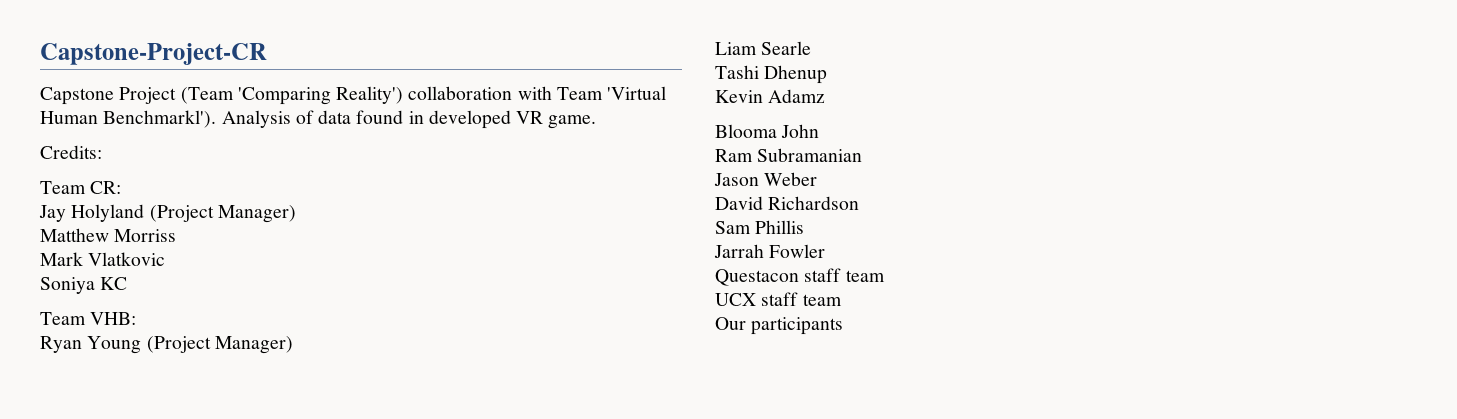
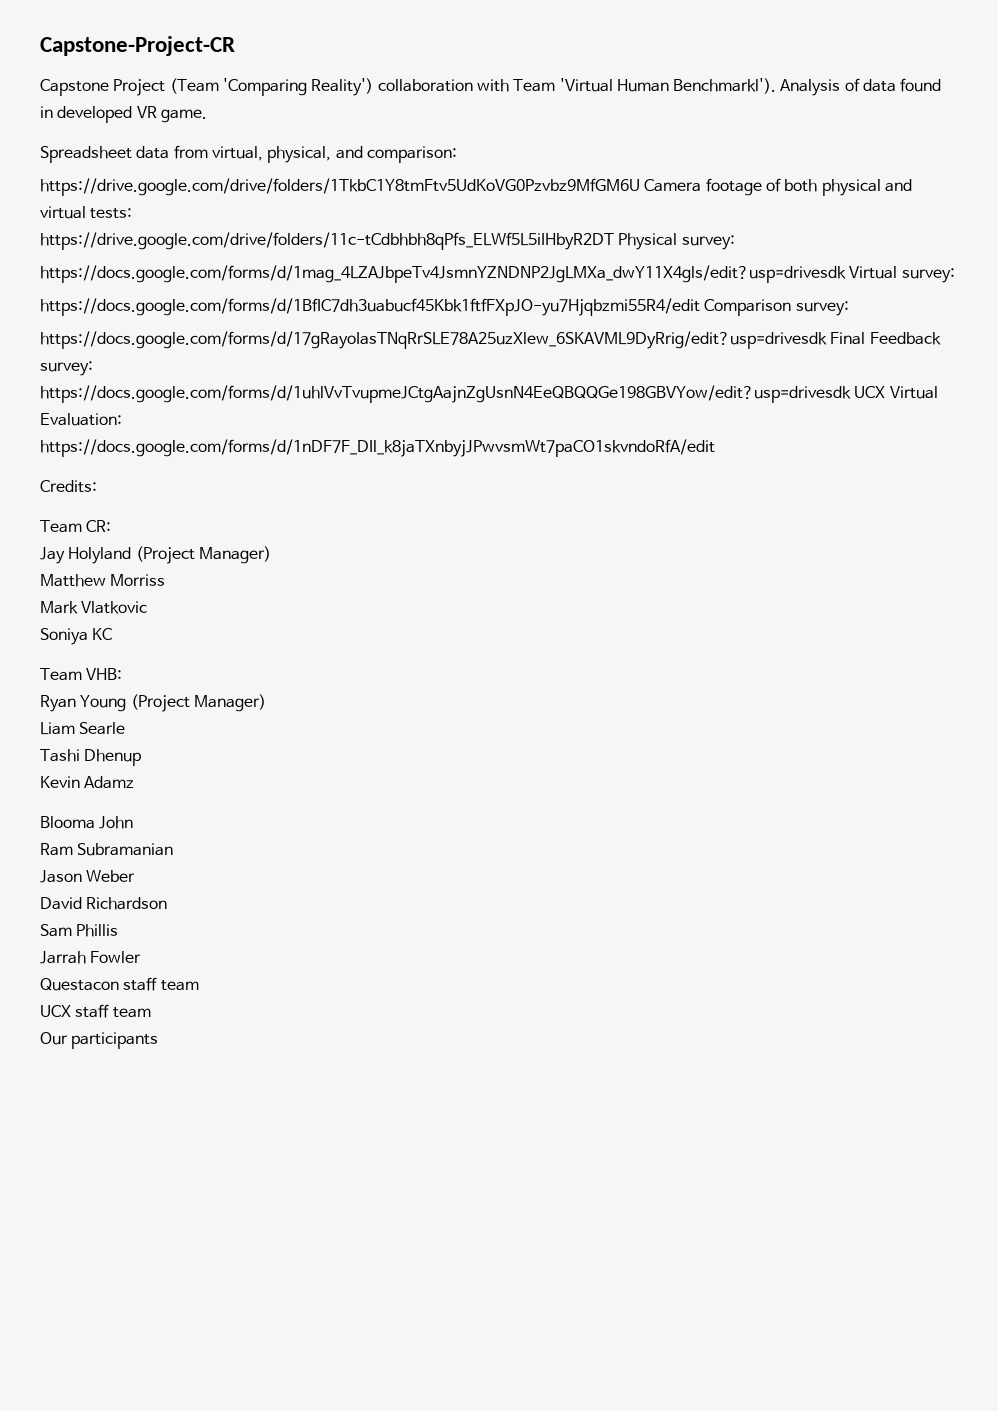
(597, 122) none -> [40,145,457,163] [40,178,912,196] [40,206,133,219] [40,232,735,250] [40,265,955,283] [40,298,849,316] [40,331,941,349] [40,361,93,376] [40,385,938,403] [40,413,122,426] [40,439,715,457] // Spreadsheet data from virtual, physical, and comparison: // https://drive.google.com/drive/folders/1TkbC1Y8tmFtv5UdKoVG0Pzvbz9MfGM6U Camera footage of both physical and virtual tests: // https://drive.google.com/drive/folders/11c-tCdbhbh8qPfs_ELWf5L5iIHbyR2DT Physical survey: // https://docs.google.com/forms/d/1mag_4LZAJbpeTv4JsmnYZNDNP2JgLMXa_dwY11X4gls/edit?usp=drivesdk Virtual survey: // https://docs.google.com/forms/d/1BfIC7dh3uabucf45Kbk1ftfFXpJO-yu7Hjqbzmi55R4/edit Comparison survey: // https://docs.google.com/forms/d/17gRayoIasTNqRrSLE78A25uzXlew_6SKAVML9DyRrig/edit?usp=drivesdk Final Feedback survey: // https://docs.google.com/forms/d/1uhlVvTvupmeJCtgAajnZgUsnN4EeQBQQGe198GBVYow/edit?usp=drivesdk UCX Virtual Evaluation: // https://docs.google.com/forms/d/1nDF7F_DIl_k8jaTXnbyjJPwvsmWt7paCO1skvndoRfA/edit

